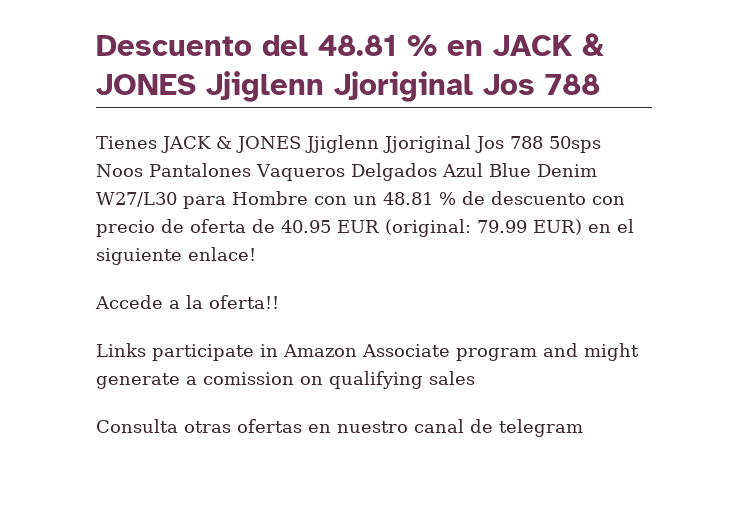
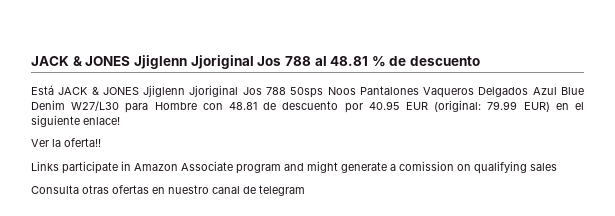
[96,33,604,56] [96,71,600,102] [96,136,157,149] Descuento del 48.81 % en JACK & JONES Jjiglenn Jjoriginal Jos 788 // Tienes -> [31,55,481,69] [31,85,54,95] JACK & JONES Jjiglenn Jjoriginal Jos 788 al 48.81 % de descuento // Está
[353,191,625,205] [96,219,275,237] un 48.81 % de descuento con precio de oferta de -> [229,101,363,113] 48.81 de descuento por
[95,295,180,309] Accede a -> [31,139,49,147] Ver

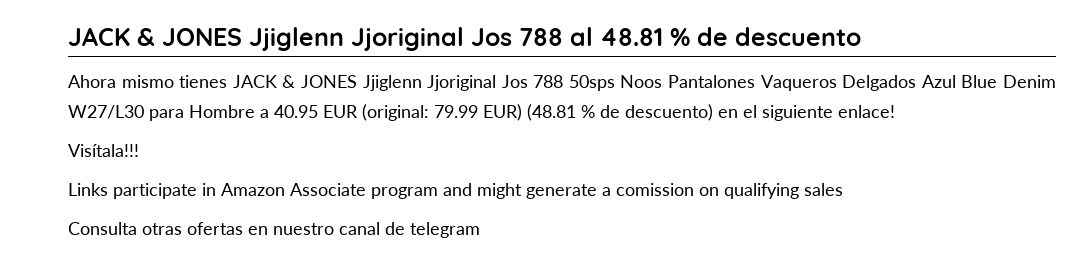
[31,85,54,95] Está -> [68,75,228,88] Ahora mismo tienes
[202,101,363,113] con 48.81 de descuento por -> [260,109,269,118] a
(550, 107) none -> [527,104,713,121] (48.81 % de descuento)
[31,138,101,147] Ver la oferta!! -> [68,144,139,157] Visítala!!!

